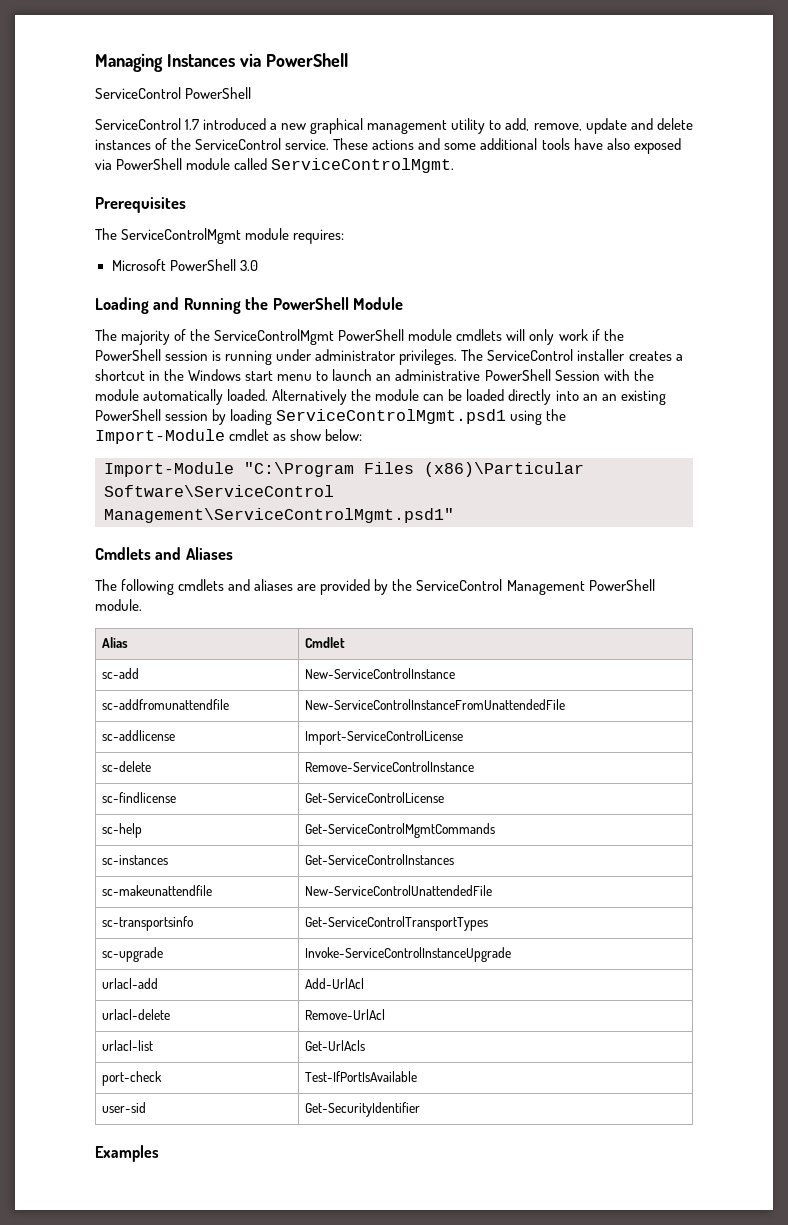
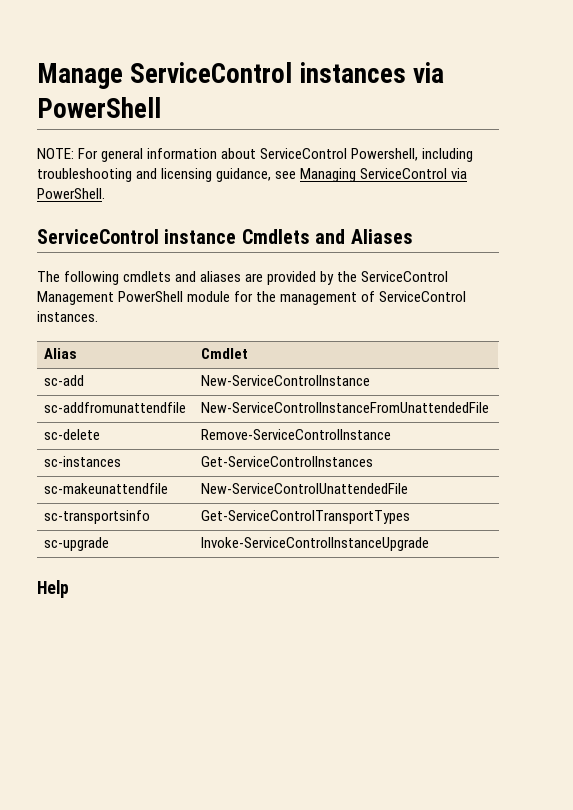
[95,53,235,72] Managing Instances -> [37,62,406,89] Manage ServiceControl instances
[95,87,252,99] [95,118,693,134] [95,138,681,154] [95,158,455,173] [95,197,186,213] [95,228,345,244] [111,259,258,271] [95,297,404,314] [95,329,624,345] [95,349,683,365] [95,369,654,381] [95,389,666,405] [95,409,567,425] [95,429,363,444] [104,462,584,477] [104,485,334,497] [104,508,454,523] ServiceControl PowerShell // ServiceControl 1.7 introduced a new graphical management utility to add, remove, update and delete instances of the ServiceControl service. These actions and some additional tools have also exposed via PowerShell module called ServiceControlMgmt. // Prerequisites // The ServiceControlMgmt module requires: // Microsoft PowerShell 3.0 // Loading and Running the PowerShell Module // The majority of the ServiceControlMgmt PowerShell module cmdlets will only work if the PowerShell session is running under administrator privileges. The ServiceControl installer creates a shortcut in the Windows start menu to launch an administrative PowerShell Session with the module automatically loaded. Alternatively the module can be loaded directly into an an existing PowerShell session by loading ServiceControlMgmt.psd1 using the Import-Module cmdlet as show below: // Import-Module "C:\Program Files (x86)\Particular Software\ServiceControl Management\ServiceControlMgmt.psd1" // -> [37,148,474,162] [37,168,468,182] [37,188,105,199] [37,229,237,244] NOTE: For general information about ServiceControl Powershell, including troubleshooting and licensing guidance, see Managing ServiceControl via PowerShell. // ServiceControl instance
[95,599,142,611] module. -> [187,291,467,305] [37,311,98,322] module for the management of ServiceControl instances.
[102,730,176,741] [305,730,464,745] // sc-addlicense | Import-ServiceControlLicense -> (490, 407) none
[102,792,177,803] [305,792,445,803] [102,823,143,838] [305,823,496,838] // sc-findlicense | Get-ServiceControlLicense // sc-help | Get-ServiceControlMgmtCommands -> (392, 434) none
[102,978,159,989] [305,978,365,989] [102,1009,171,1020] [305,1009,386,1020] [102,1040,154,1051] [305,1040,366,1051] [102,1071,163,1086] [305,1071,418,1082] [102,1102,147,1113] [305,1102,421,1117] [95,1145,159,1162] // urlacl-add | Add-UrlAcl // urlacl-delete | Remove-UrlAcl // urlacl-list | Get-UrlAcls // port-check | Test-IfPortIsAvailable // user-sid | Get-SecurityIdentifier // Examples -> [37,580,69,598] // Help

